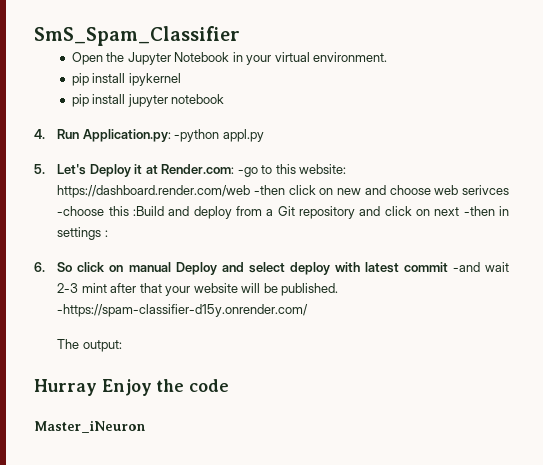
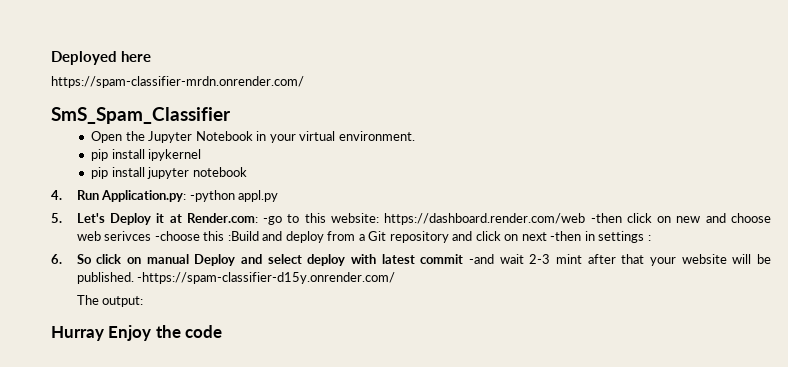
(34, 36) none -> [51,51,151,65] [51,76,304,88] Deployed here // https://spam-classifier-mrdn.onrender.com/ //
[34,420,145,433] // Master_iNeuron -> (223, 331) none

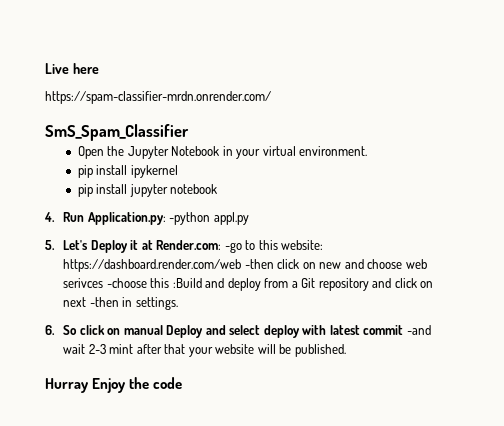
[51,51,117,65] Deployed -> [45,63,69,74] Live
[598,231,651,243] settings : -> [135,297,178,310] settings.
[137,272,396,284] [76,295,144,307] -https://spam-classifier-d15y.onrender.com/ // The output: -> (346, 350) none

